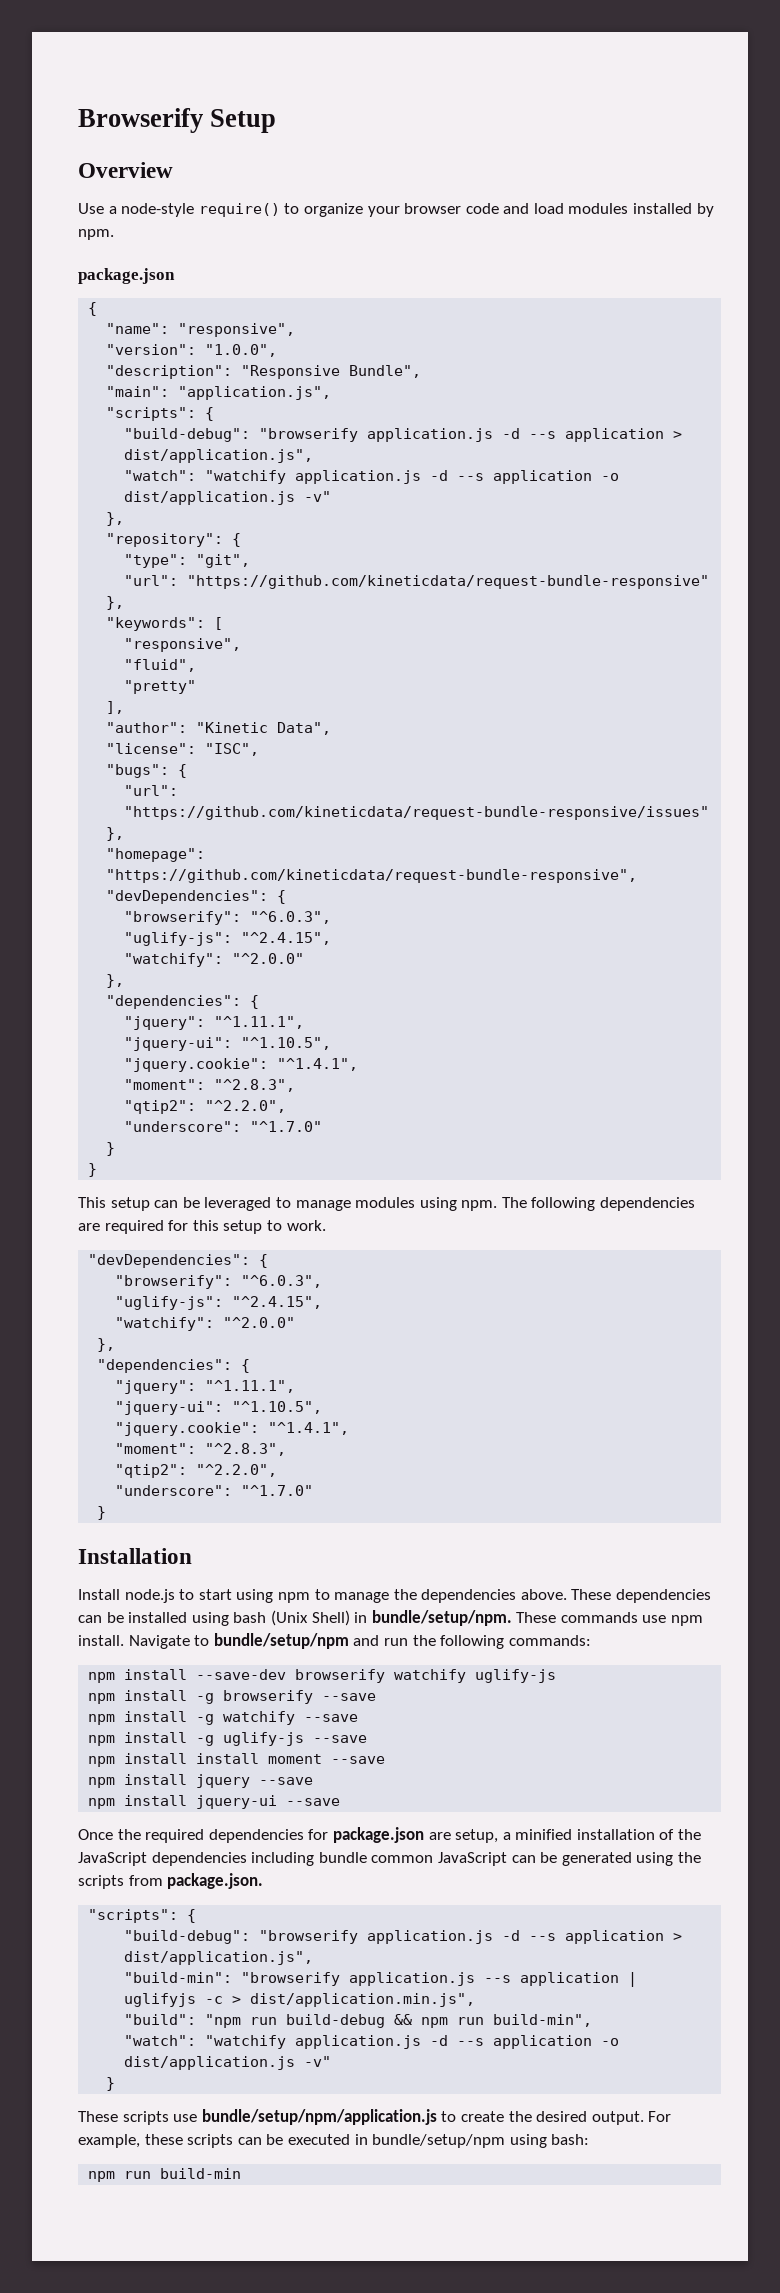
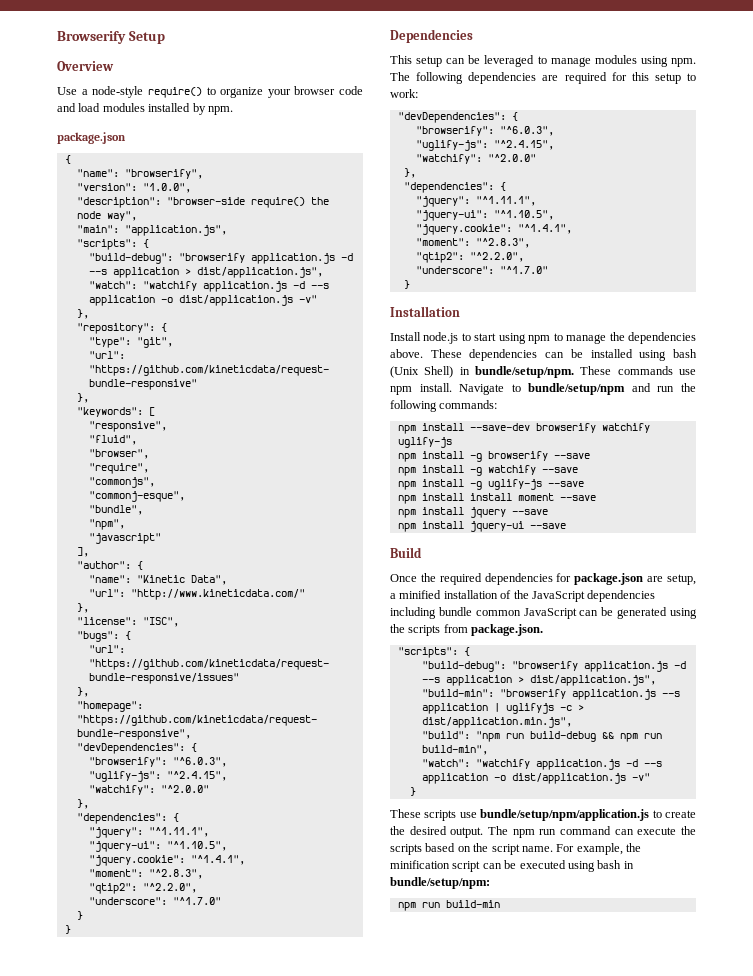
[178,323,296,337] "responsive", -> [124,169,203,179] "browserify",
[241,365,422,379] "Responsive Bundle", -> [166,197,329,208] [76,211,137,221] "browser-side require() the node way",
[124,680,197,694] "pretty" -> [88,449,149,459] [88,463,149,474] [88,477,155,488] [88,491,185,502] [88,505,143,515] [88,519,125,530] [88,533,161,544] "browser", // "require", // "commonjs", // "commonj-esque", // "bundle", // "npm", // "javascript"
(188, 727) none -> [136,561,143,570] [88,575,131,583] { // "name":
(332, 728) none -> [88,589,305,600] [76,603,89,613] // "url": "http://www.kineticdata.com/" // },
(98, 1170) none -> [390,29,473,43] // Dependencies
[286,1220,326,1231] work. -> [390,89,418,98] work:
(341, 1802) none -> [390,547,422,558] // Build
[648,2111,672,2122] [78,2134,590,2148] For example, these scripts can be executed in bundle/setup/npm using bash: -> [488,826,696,838] [390,843,641,855] [390,860,634,872] [390,877,490,889] The npm run command can execute the scripts based on the script name. For example, the minification script can be executed using bash in bundle/setup/npm:

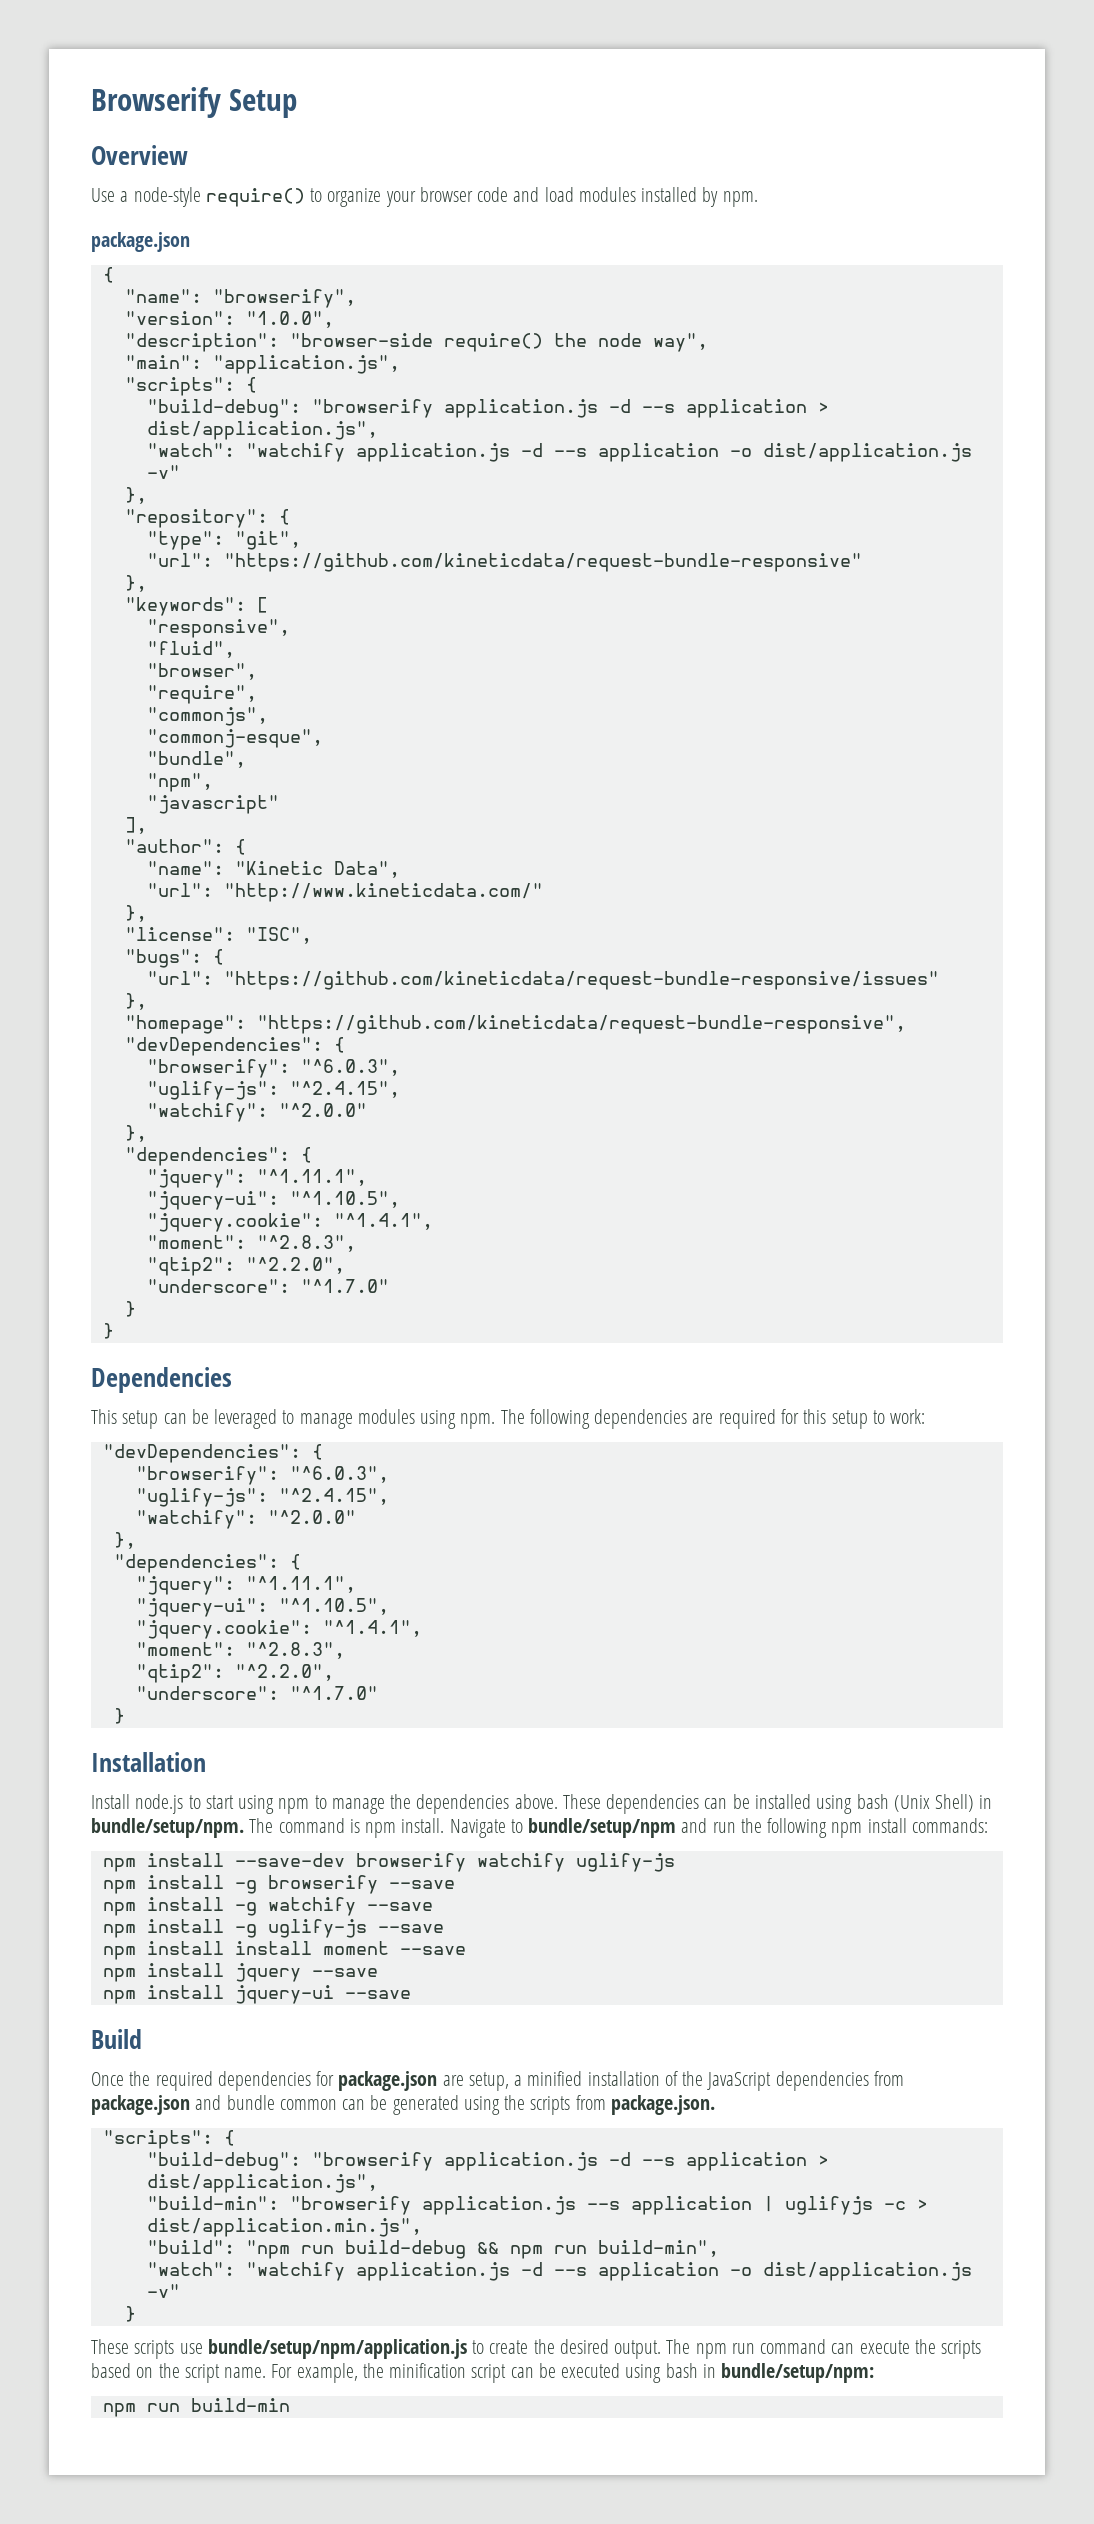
[580,366,696,375] These commands use -> [249,1818,360,1833] The command is
(437, 406) none -> [831,1818,907,1838] npm install
[390,607,436,619] including -> [873,2071,904,2086] [91,2095,222,2115] from package.json and
[523,608,577,619] JavaScript -> (337, 2104) none

